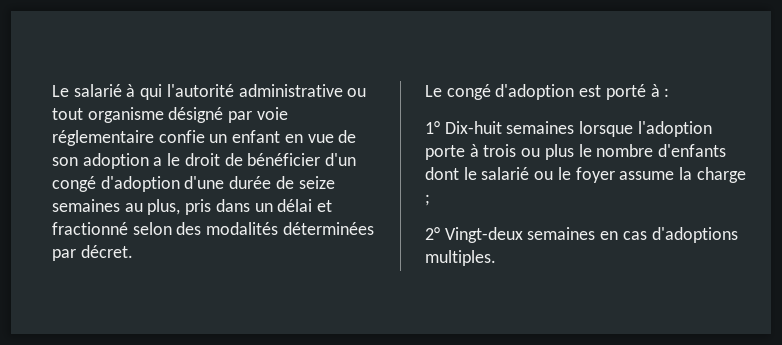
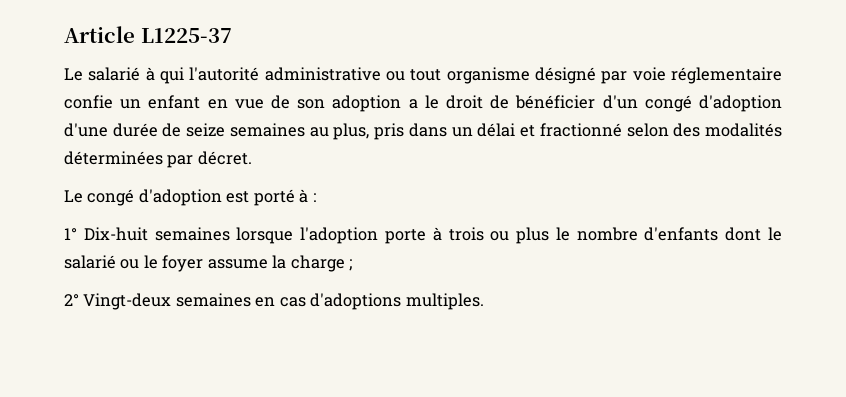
(52, 91) none -> [64,26,232,43] Article L1225-37 //

